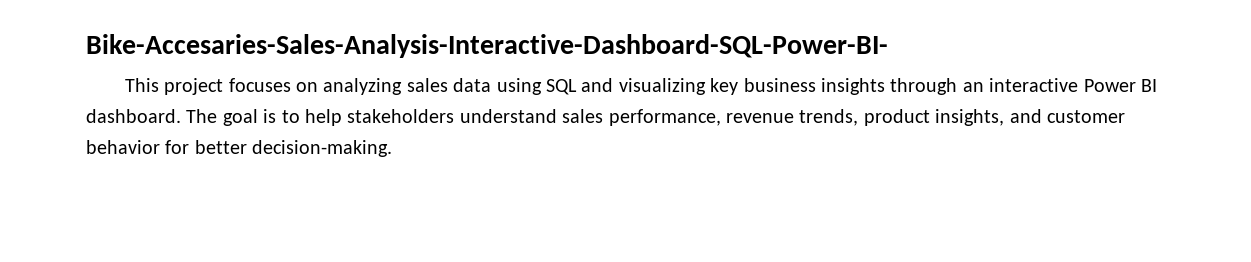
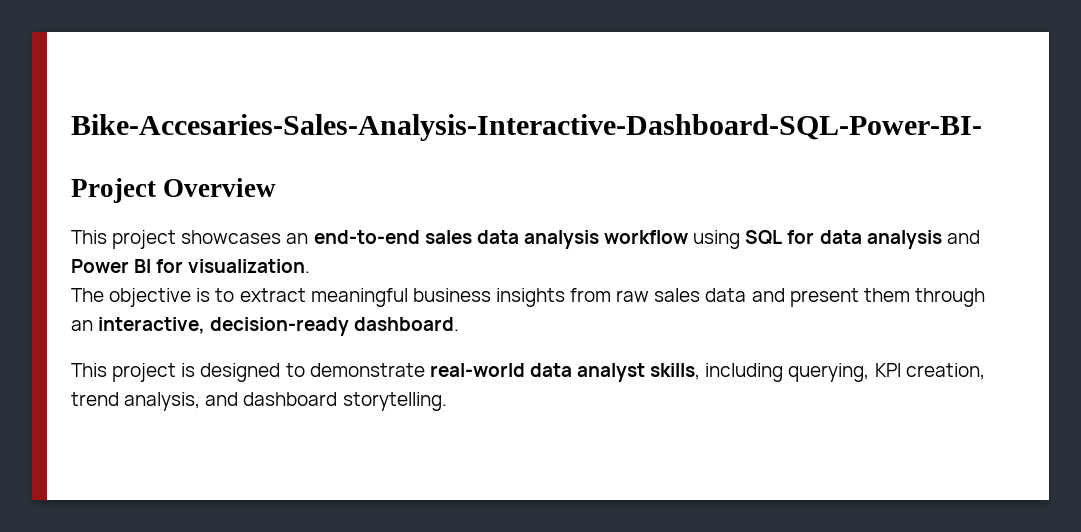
[124,78,1157,95] [86,109,1125,126] [86,140,393,157] // This project focuses on analyzing sales data using SQL and visualizing key business insights through an interactive Power BI dashboard. The goal is to help stakeholders understand sales performance, revenue trends, product insights, and customer behavior for better decision-making. -> [71,178,277,203] [71,230,980,249] [71,259,311,273] [71,288,985,307] [71,317,460,336] [71,363,985,382] [71,392,447,411] // Project Overview // This project showcases an end-to-end sales data analysis workflow using SQL for data analysis and Power BI for visualization. // The objective is to extract meaningful business insights from raw sales data and present them through an interactive, decision-ready dashboard. // This project is designed to demonstrate real-world data analyst skills, including querying, KPI creation, trend analysis, and dashboard storytelling.

